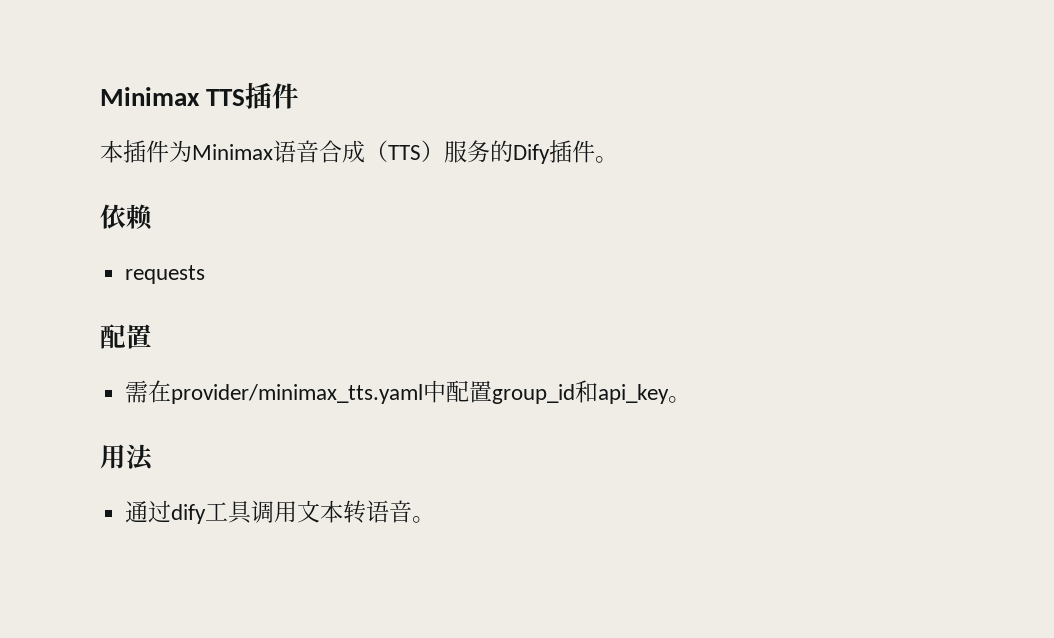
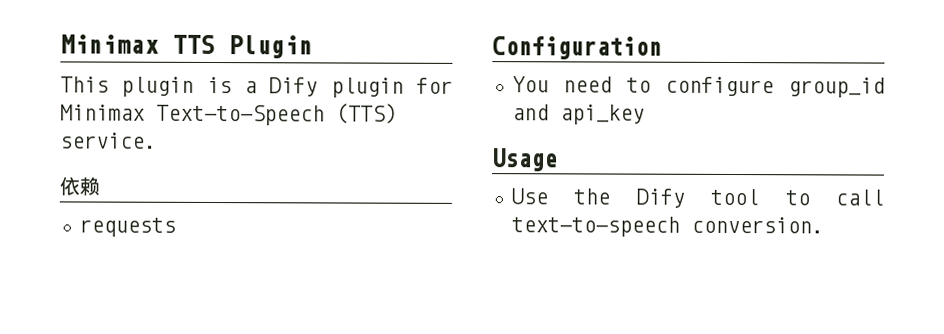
[245,82,300,109] [100,140,618,164] [100,204,153,230] [125,265,206,284] [100,324,152,349] [125,380,692,404] [100,444,154,471] [125,500,436,524] 插件 // 本插件为Minimax语音合成（TTS）服务的Dify插件。 // 依赖 // requests // 配置 // 需在provider/minimax_tts.yaml中配置group_id和api_key。 // 用法 // 通过dify工具调用文本转语音。 -> [228,35,313,59] [60,76,453,98] [60,103,397,126] [60,132,157,149] [59,176,100,196] [78,217,176,237] [492,36,662,60] [511,76,885,98] [511,104,645,125] [491,148,558,172] [510,188,884,208] [510,216,824,237] Plugin // This plugin is a Dify plugin for Minimax Text-to-Speech (TTS) service. // 依赖 // requests // Configuration // You need to configure group_id and api_key // Usage // Use the Dify tool to call text-to-speech conversion.

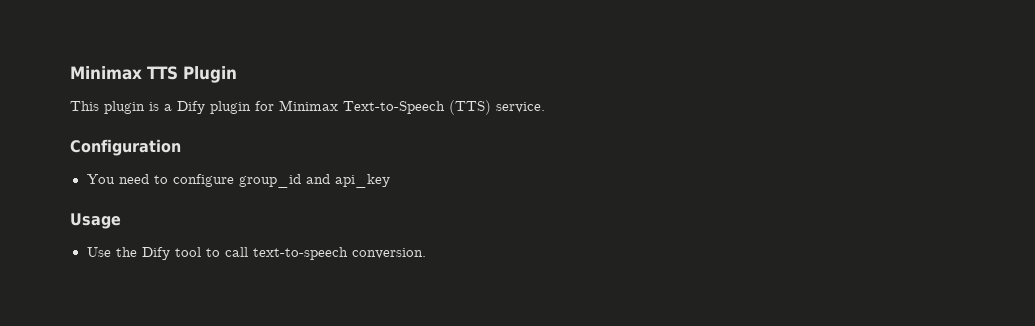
[59,176,100,196] [78,217,176,237] // 依赖 // requests -> (545, 107) none

